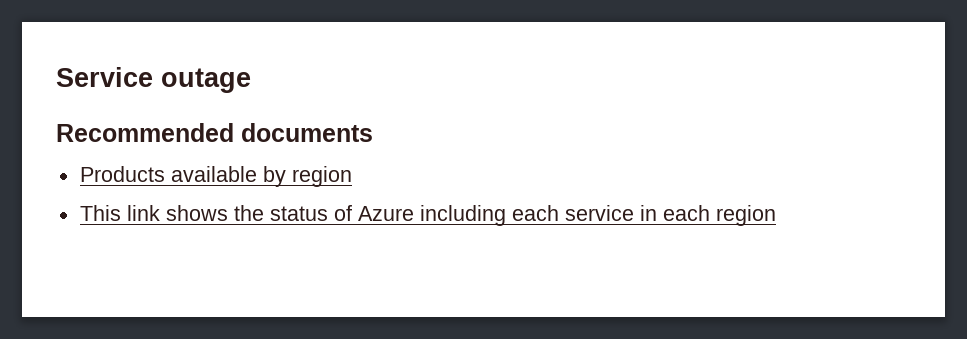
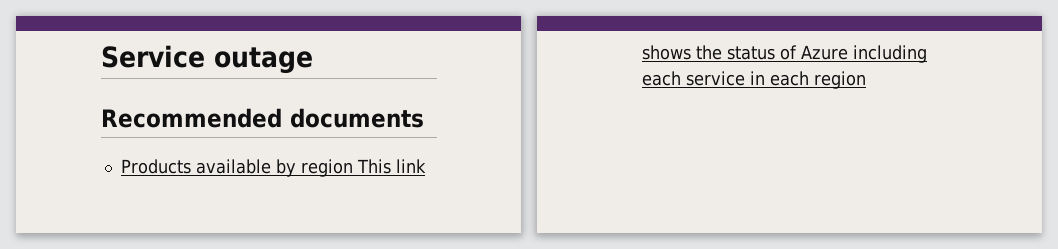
(352, 176) // -> (353, 168) none

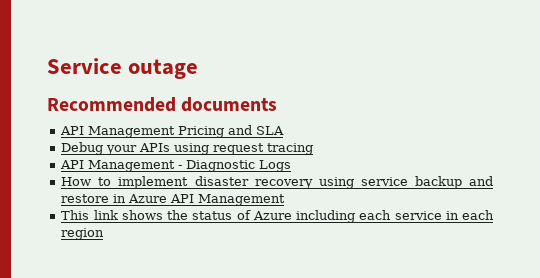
[120,159,353,177] Products available by region -> [60,125,285,138] [61,142,314,155] [60,160,292,172] [61,176,493,189] [61,194,286,206] API Management Pricing and SLA // Debug your APIs using request tracing // API Management - Diagnostic Logs // How to implement disaster recovery using service backup and restore in Azure API Management //

